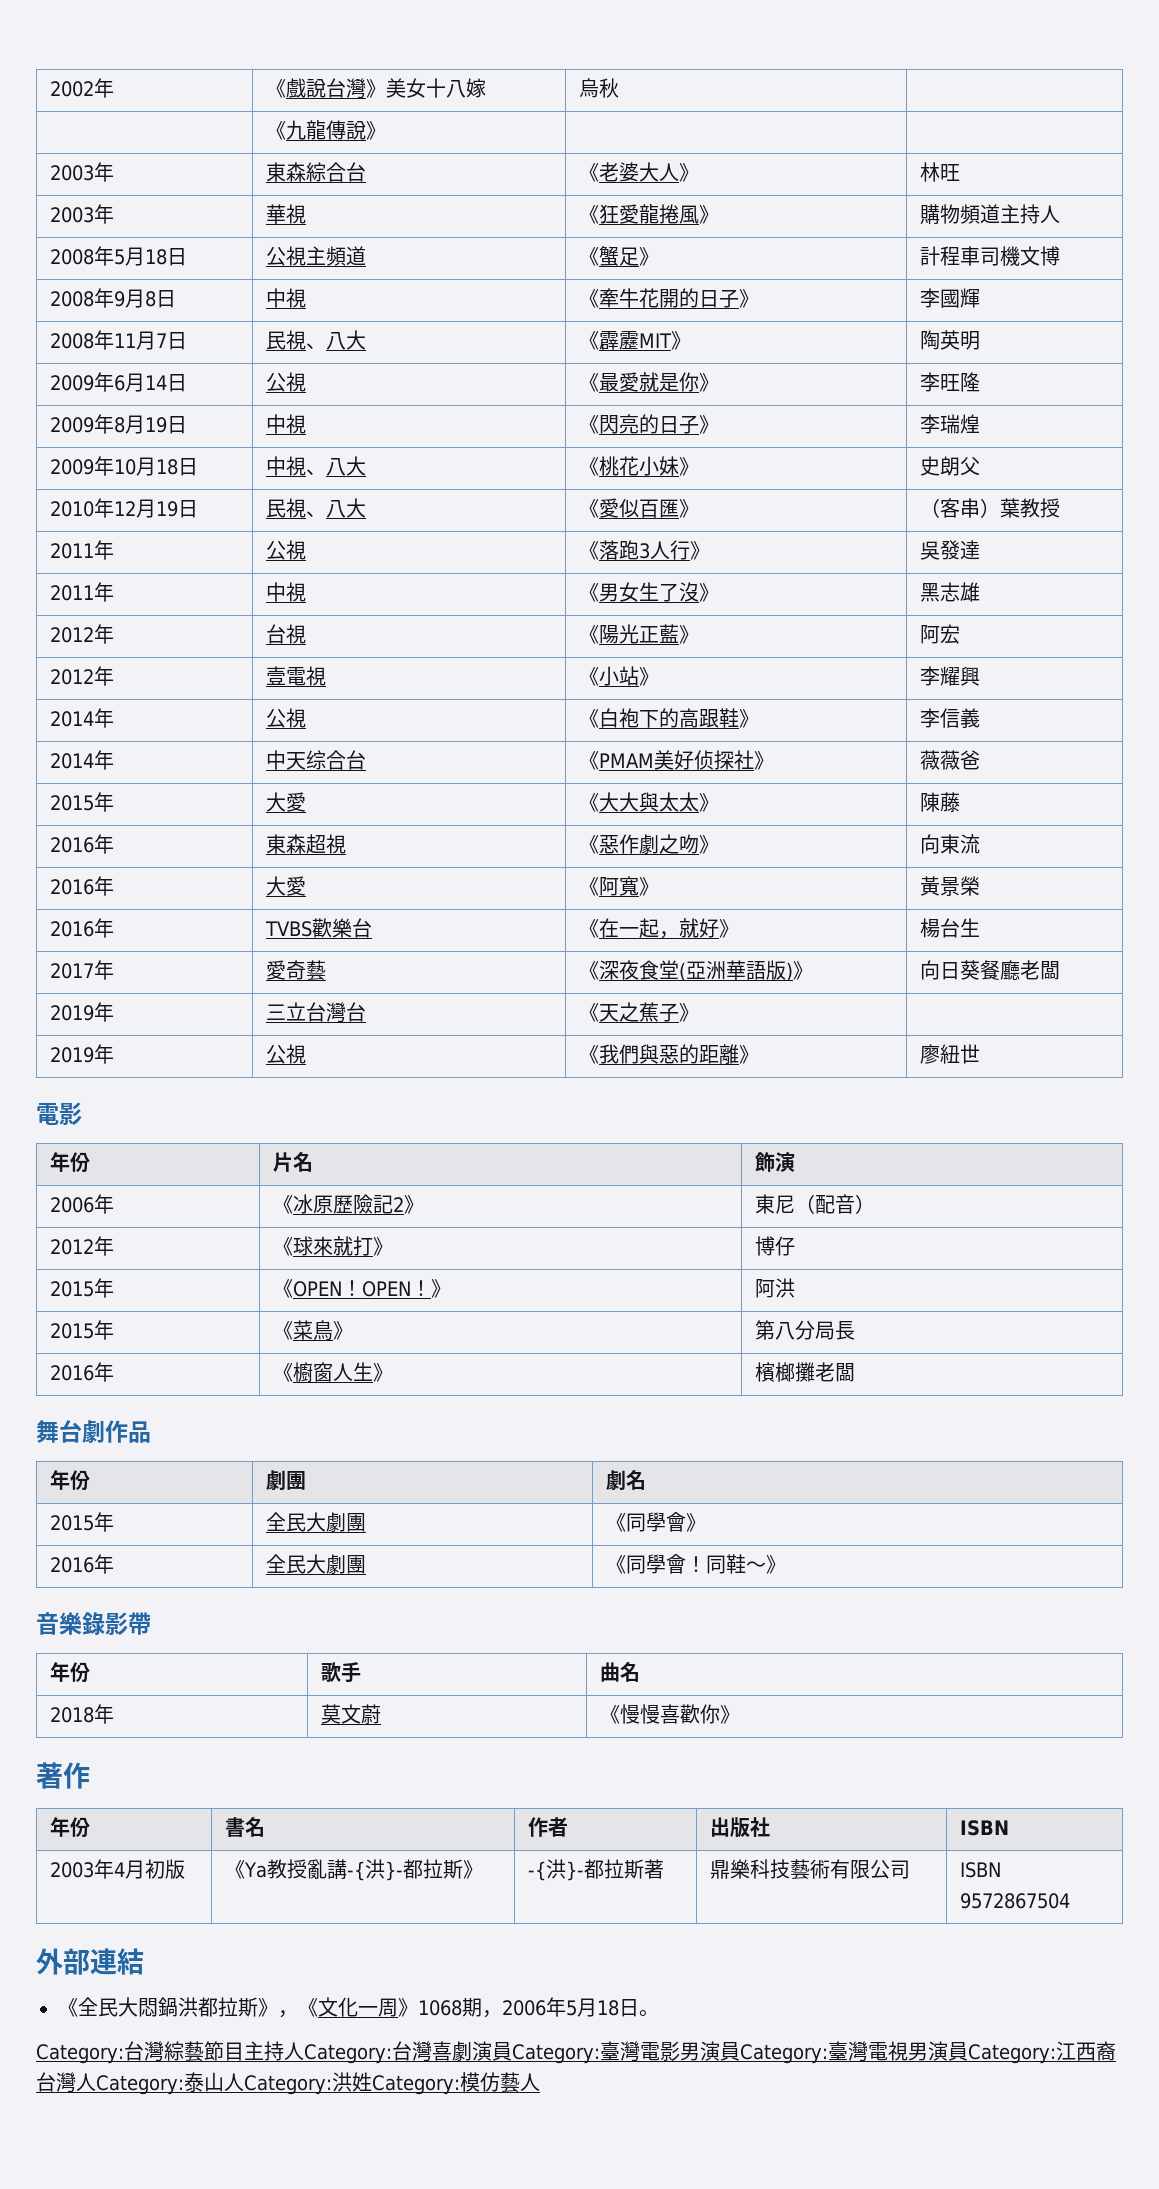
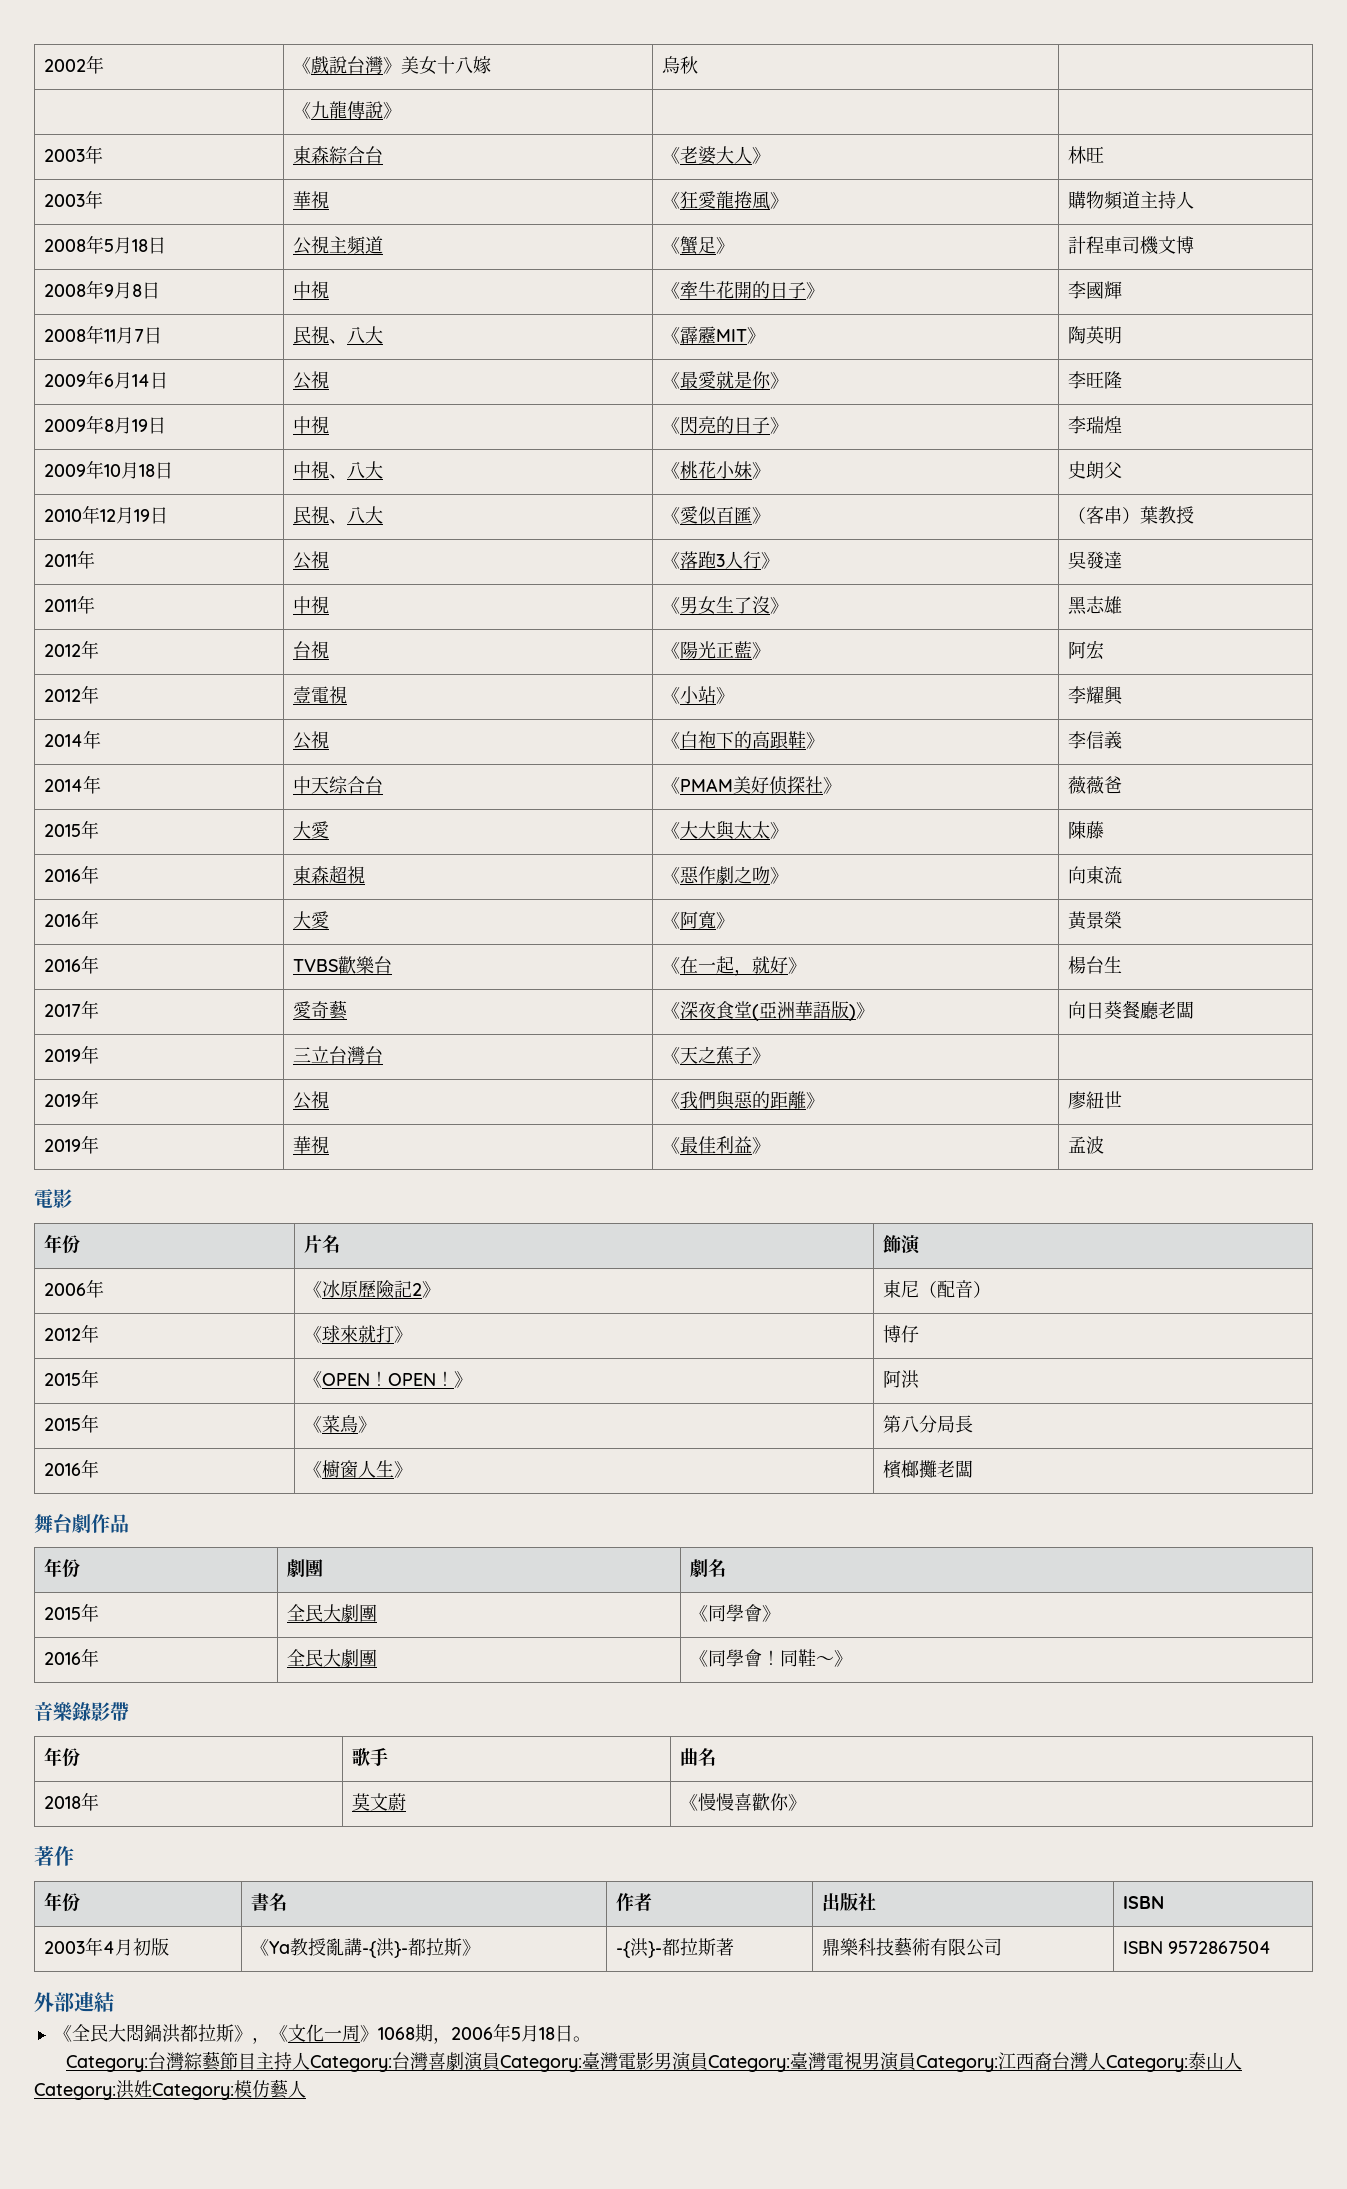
(980, 1054) none -> [44,1135,100,1154] [293,1136,330,1154] [662,1136,771,1154] [1068,1136,1105,1154] // 2019年 | 華視 | 《最佳利益》 | 孟波

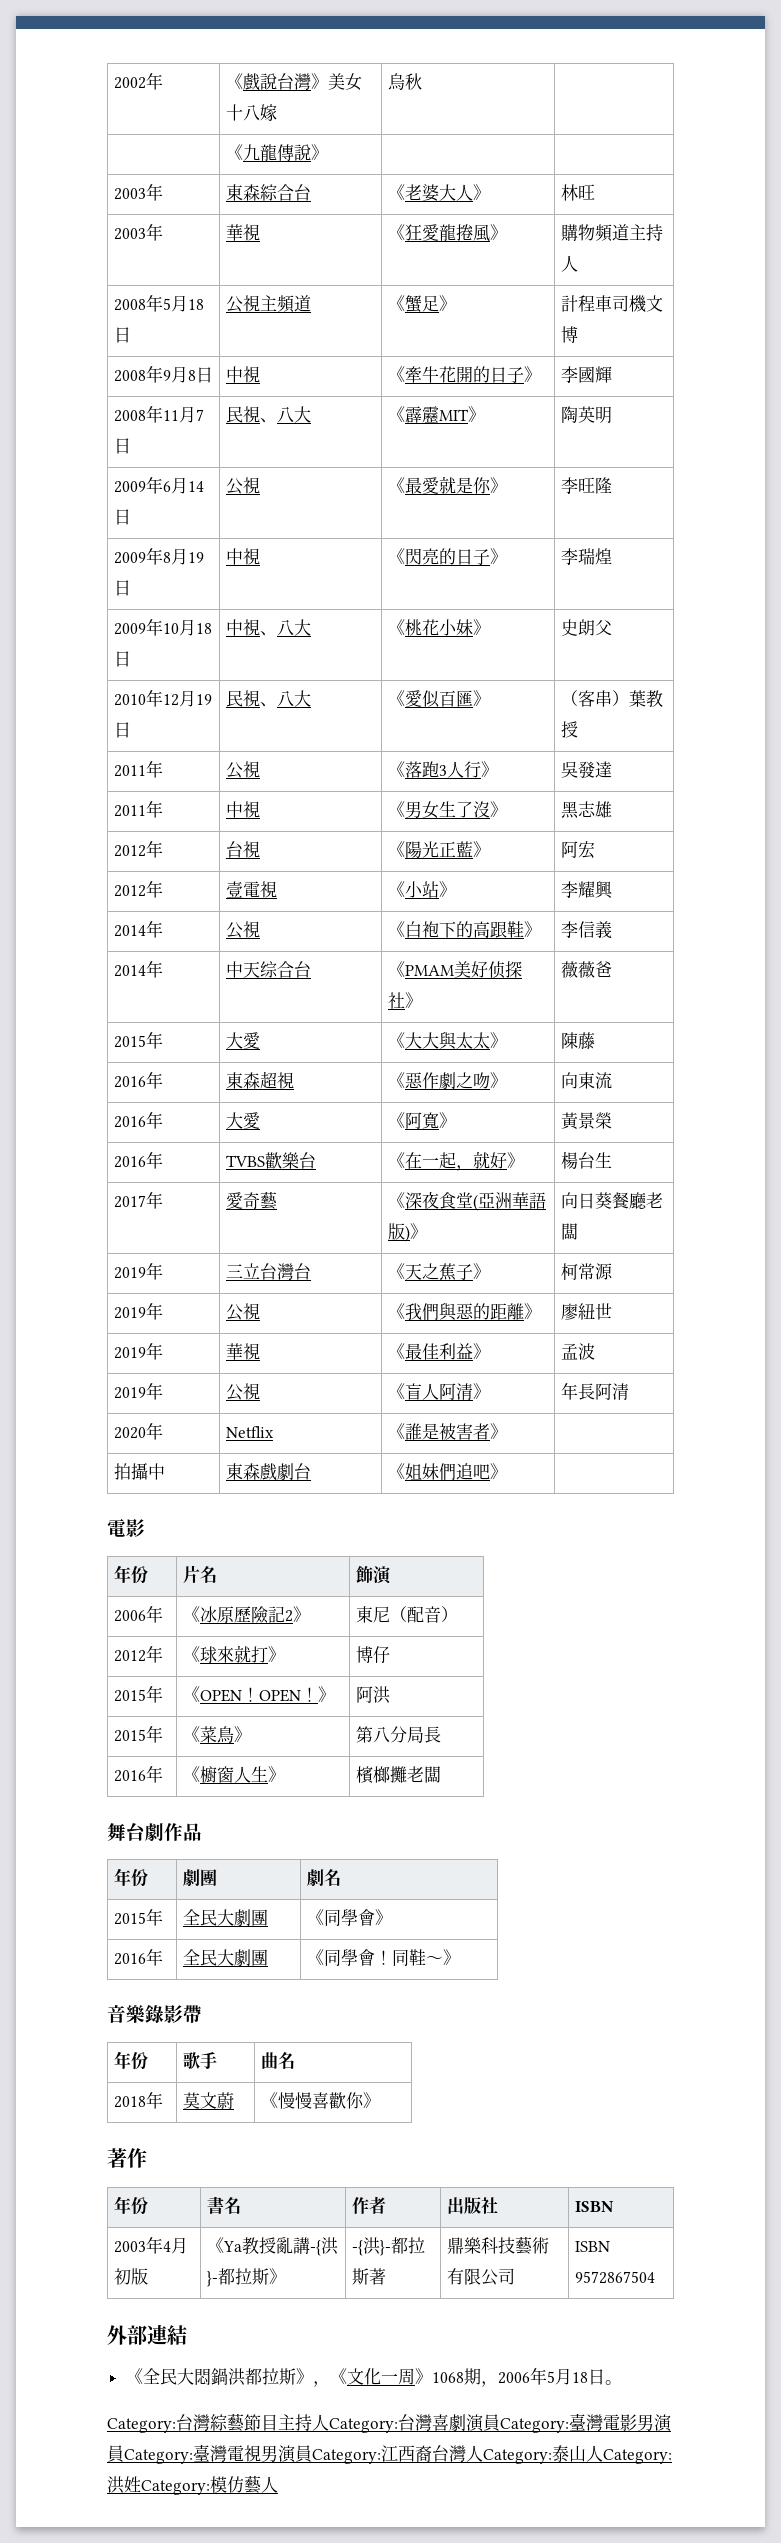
(771, 1055) none -> [560,1263,613,1280] 柯常源
(1105, 1145) none -> [113,1382,163,1400] [225,1383,260,1401] [387,1383,490,1400] [560,1382,629,1400] [113,1422,163,1440] [225,1426,274,1438] [387,1423,507,1440] [113,1463,165,1480] [225,1463,311,1481] [387,1463,507,1480] // 2019年 | 公視 | 《盲人阿清》 | 年長阿清 // 2020年 | Netflix | 《誰是被害者》 | // 拍攝中 | 東森戲劇台 | 《姐妹們追吧》 |

